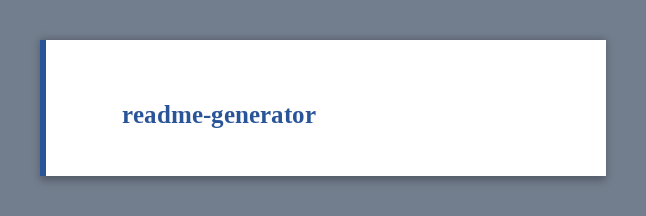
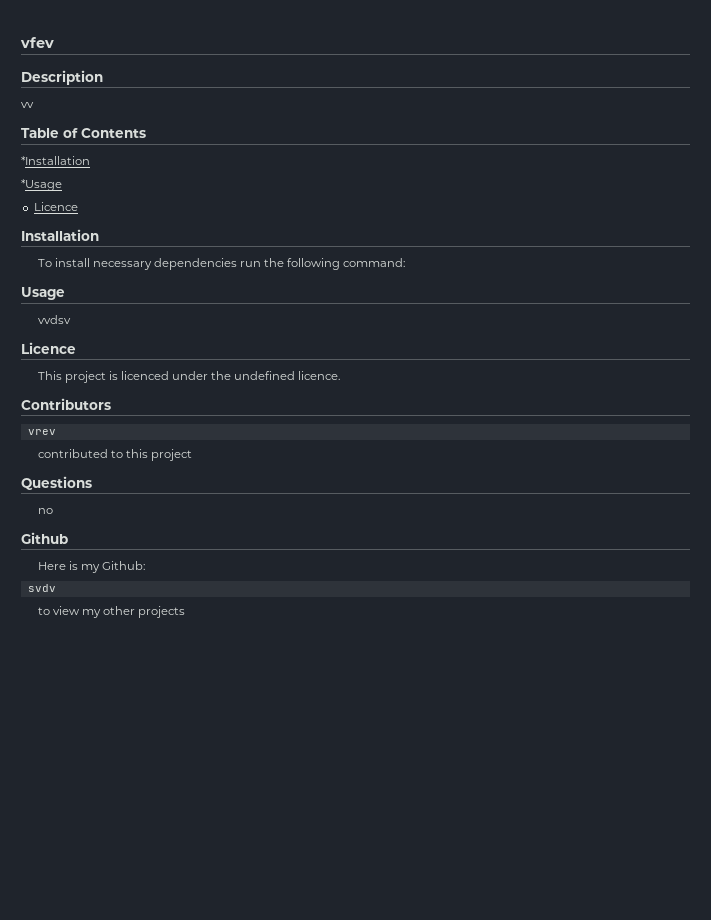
[122,105,316,128] readme-generator -> [20,37,54,48] [21,70,103,85] [21,102,34,108] [21,128,146,138] [21,156,90,165] [21,179,62,191] [33,202,78,211] [21,229,99,241] [37,258,406,270] [21,287,65,300] [37,315,71,324] [21,342,76,354] [37,371,341,383] [21,398,111,410] [27,429,56,435] [37,449,193,461] [21,476,92,490] [37,508,53,514] [21,532,68,544] [37,561,146,573] [27,584,56,592] [37,606,186,618] vfev // Description // vv // Table of Contents // *Installation // *Usage // Licence // Installation // To install necessary dependencies run the following command: // Usage // vvdsv // Licence // This project is licenced under the undefined licence. // Contributors // vrev // contributed to this project // Questions // no // Github // Here is my Github: // svdv // to view my other projects

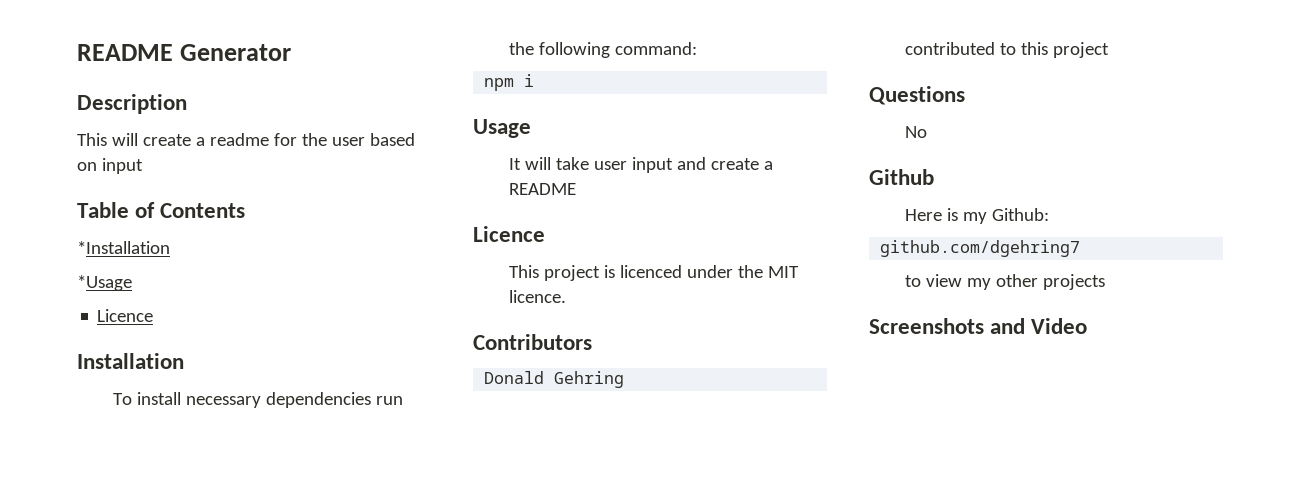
[20,37,54,48] vfev -> [77,44,292,61] README Generator
[21,102,34,108] vv -> [77,133,415,146] [77,158,143,174] This will create a readme for the user based on input
(406, 262) none -> [484,74,535,91] // npm i
[37,315,71,324] vvdsv -> [509,157,774,173] [509,183,577,195] It will take user input and create a README
[234,371,296,380] undefined -> [768,266,800,278] MIT
[27,429,56,435] vrev -> [484,371,625,388] Donald Gehring
[37,508,53,514] no -> [905,126,928,138] No
[27,584,56,592] svdv -> [880,240,1081,257] github.com/dgehring7
(186, 612) none -> [869,318,1088,334] // Screenshots and Video

